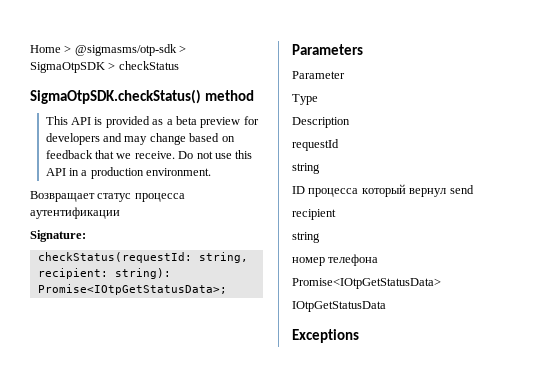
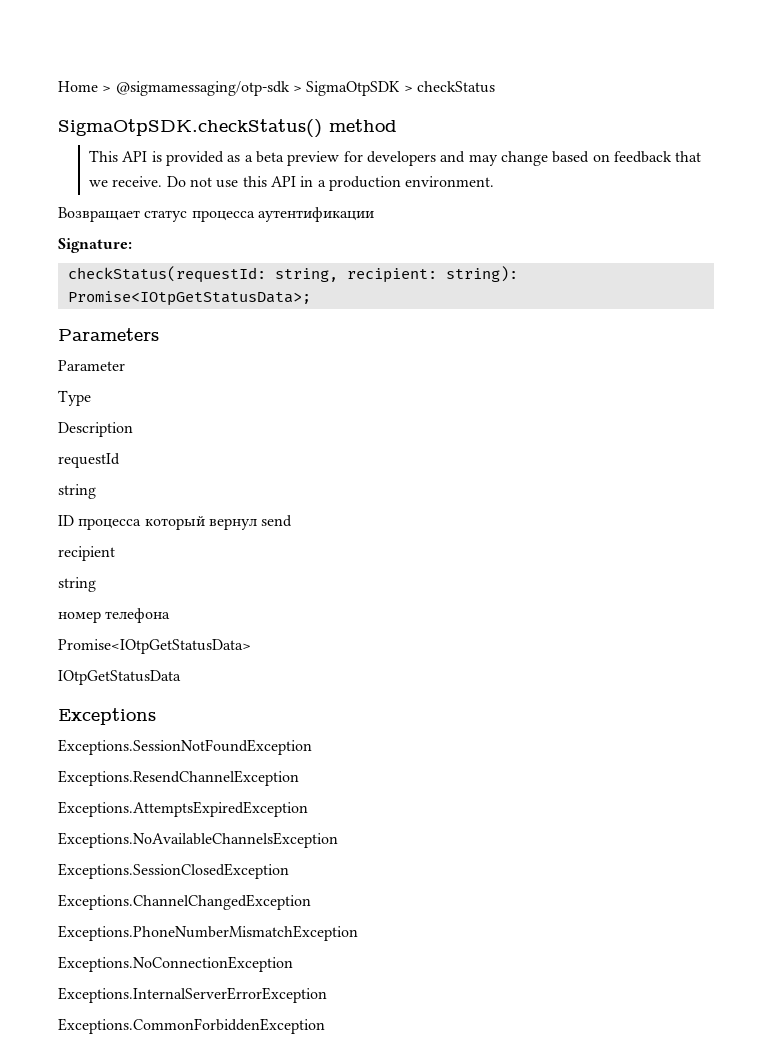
[74,44,177,56] @sigmasms/otp-sdk -> [115,81,290,96] @sigmamessaging/otp-sdk
(359, 336) none -> [58,739,312,755] [58,770,299,786] [58,801,308,817] [58,832,338,848] [58,863,289,879] [58,894,311,910] [58,925,358,941] [58,956,293,972] [58,987,327,1003] [58,1018,325,1034] // Exceptions.SessionNotFoundException // Exceptions.ResendChannelException // Exceptions.AttemptsExpiredException // Exceptions.NoAvailableChannelsException // Exceptions.SessionClosedException // Exceptions.ChannelChangedException // Exceptions.PhoneNumberMismatchException // Exceptions.NoConnectionException // Exceptions.InternalServerErrorException // Exceptions.CommonForbiddenException

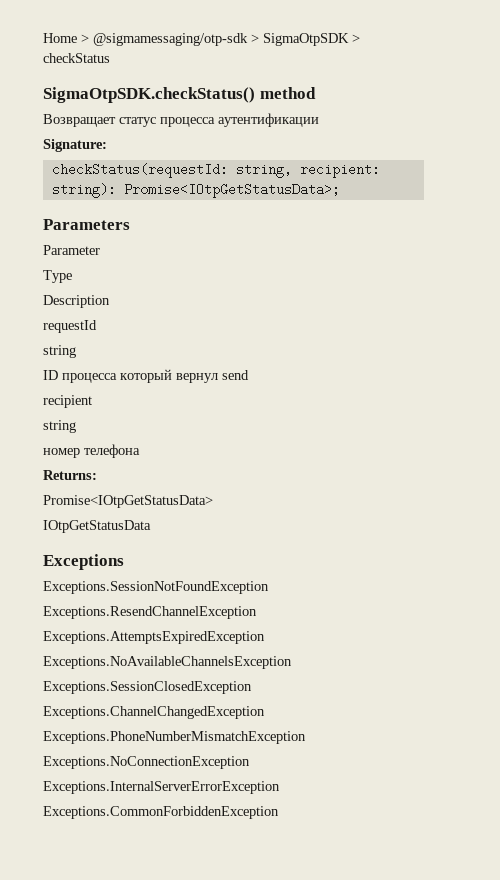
[89,150,702,166] [89,176,495,191] // This API is provided as a beta preview for developers and may change based on feedback that we receive. Do not use this API in a production environment. -> (316, 93) none
(171, 615) none -> [43,470,97,480] // Returns:

